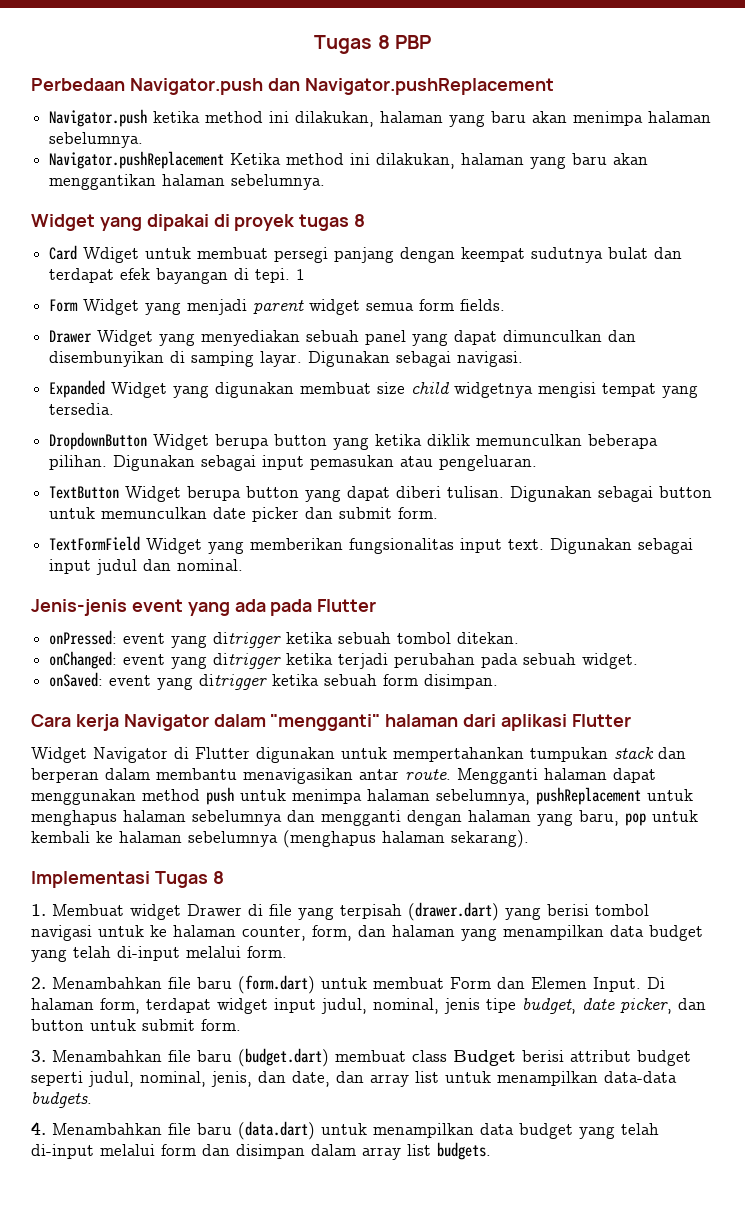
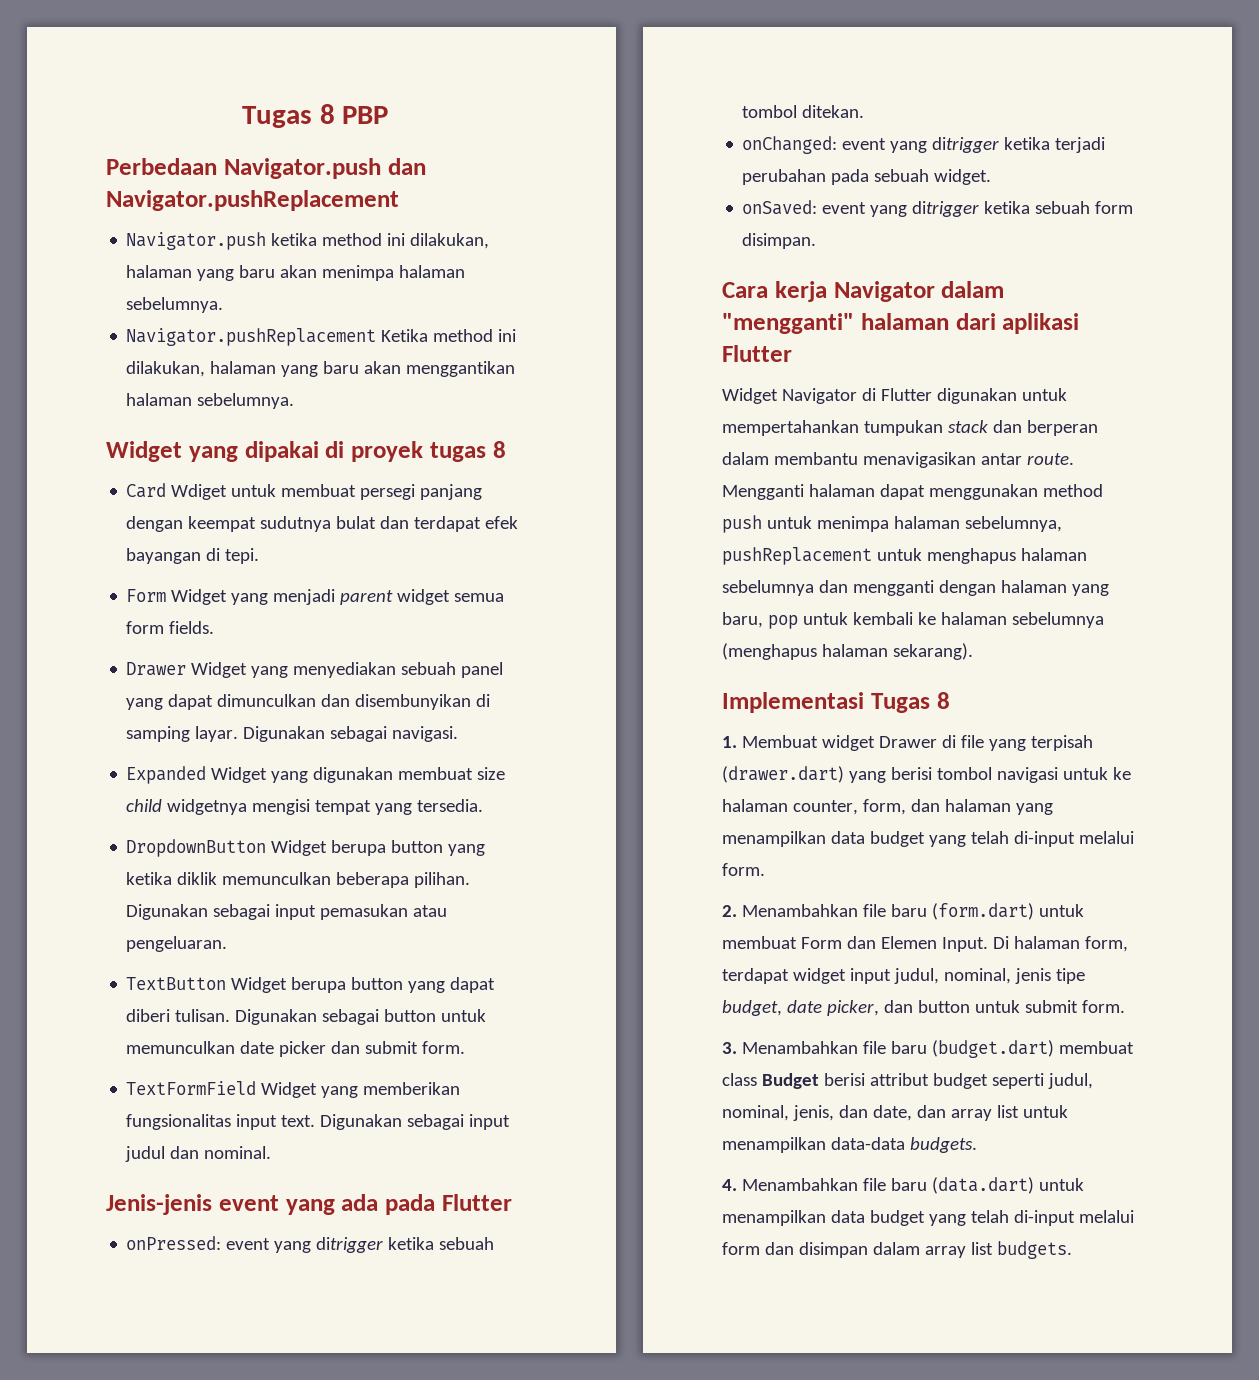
[296,269,306,280] 1 -> (260, 556) none

